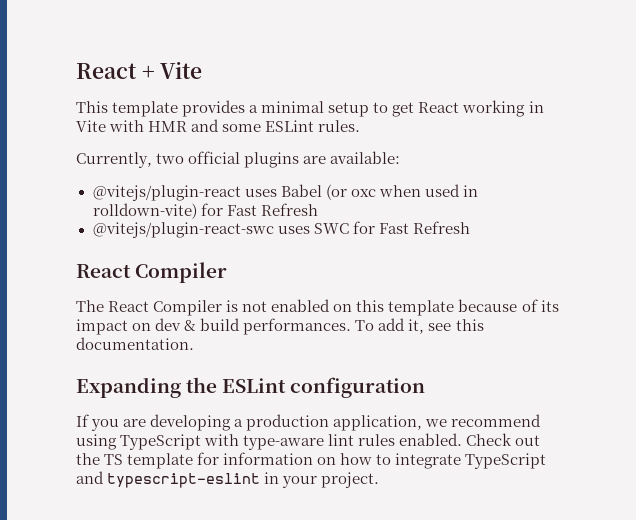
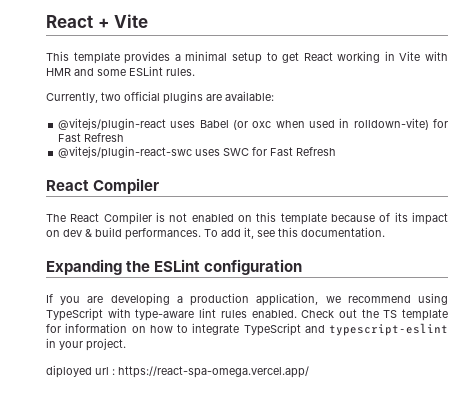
(380, 480) none -> [46,365,309,378] // diployed url : https://react-spa-omega.vercel.app/

